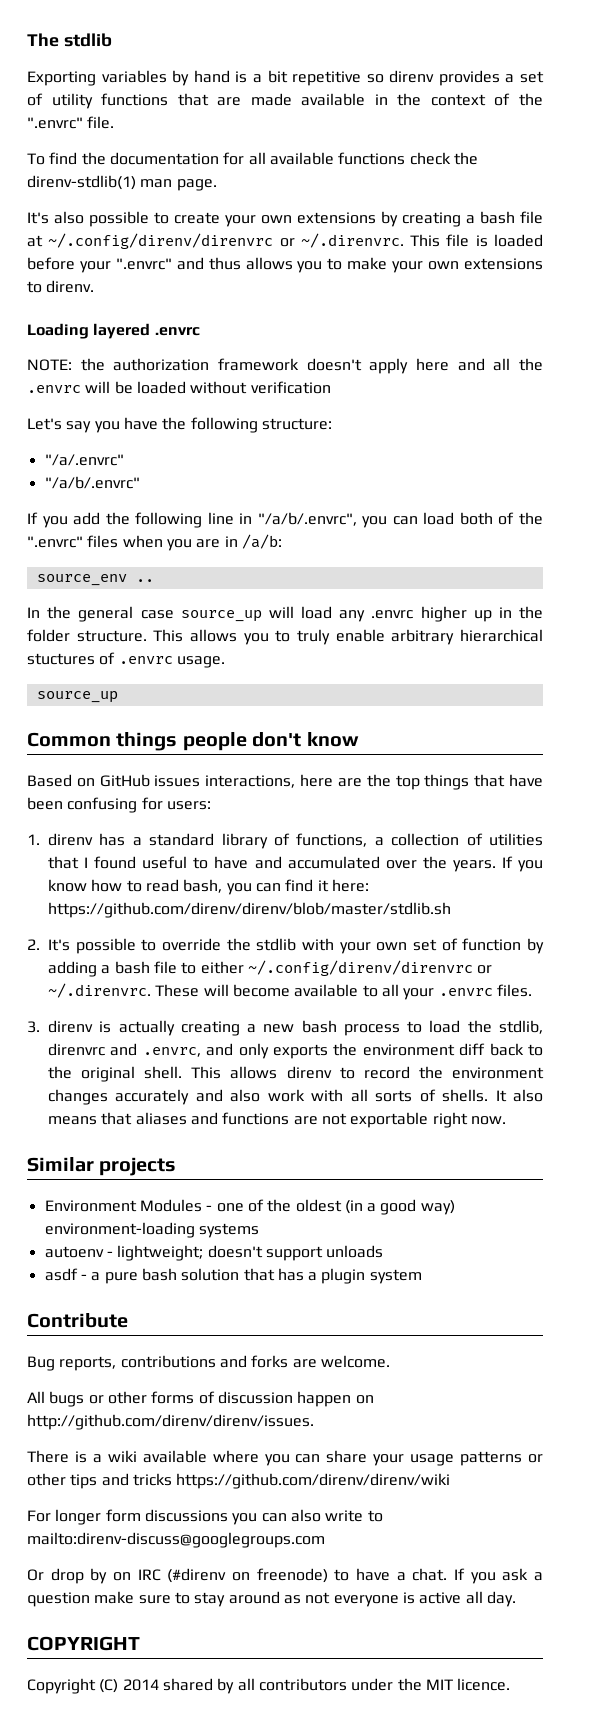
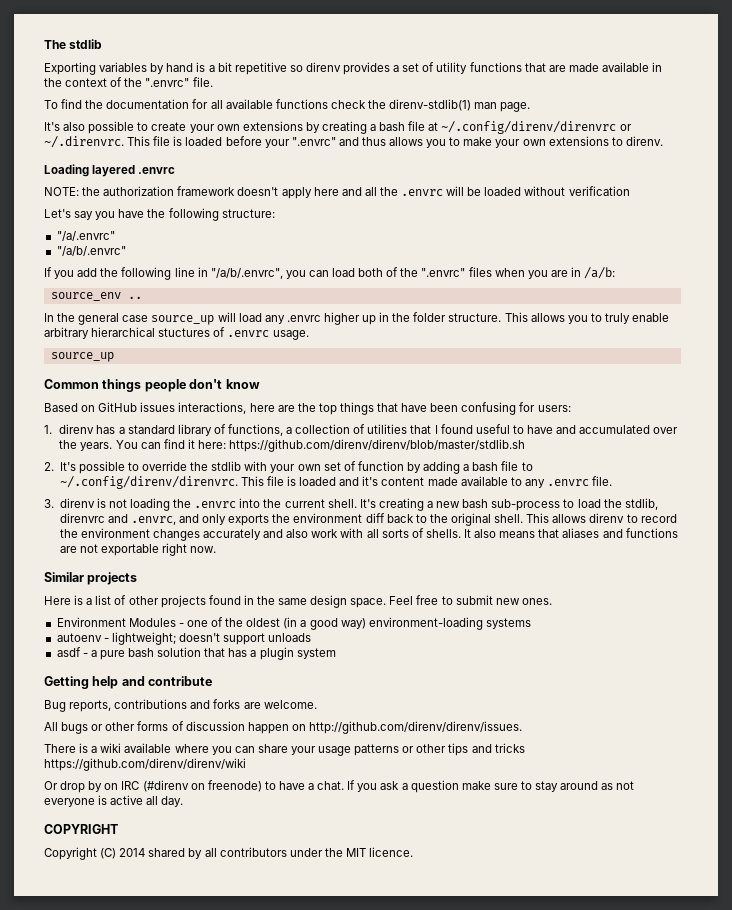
[501,856,543,872] [48,879,252,895] If you know how to read bash, you -> [115,440,138,449] You
[200,960,493,976] [48,983,532,1000] [27,1020,175,1036] either ~/.config/direnv/direnvrc or ~/.direnvrc. These will become available to all your .envrc files. // 3. direnv is actually -> [59,476,613,489] [44,498,376,511] ~/.config/direnv/direnvrc. This file is loaded and it's content made available to any .envrc file. // 3. direnv is not loading the .envrc into the current shell. It's
[343,1024,400,1036] process -> [491,499,561,511] sub-process
(177, 1166) none -> [44,595,552,608] // Here is a list of other projects found in the same design space. Feel free to submit new ones.
[27,1313,128,1328] Contribute -> [44,676,213,689] Getting help and contribute
[27,1509,383,1525] [27,1532,325,1548] // For longer form discussions you can also write to mailto:direnv-discuss@googlegroups.com -> (246, 764) none

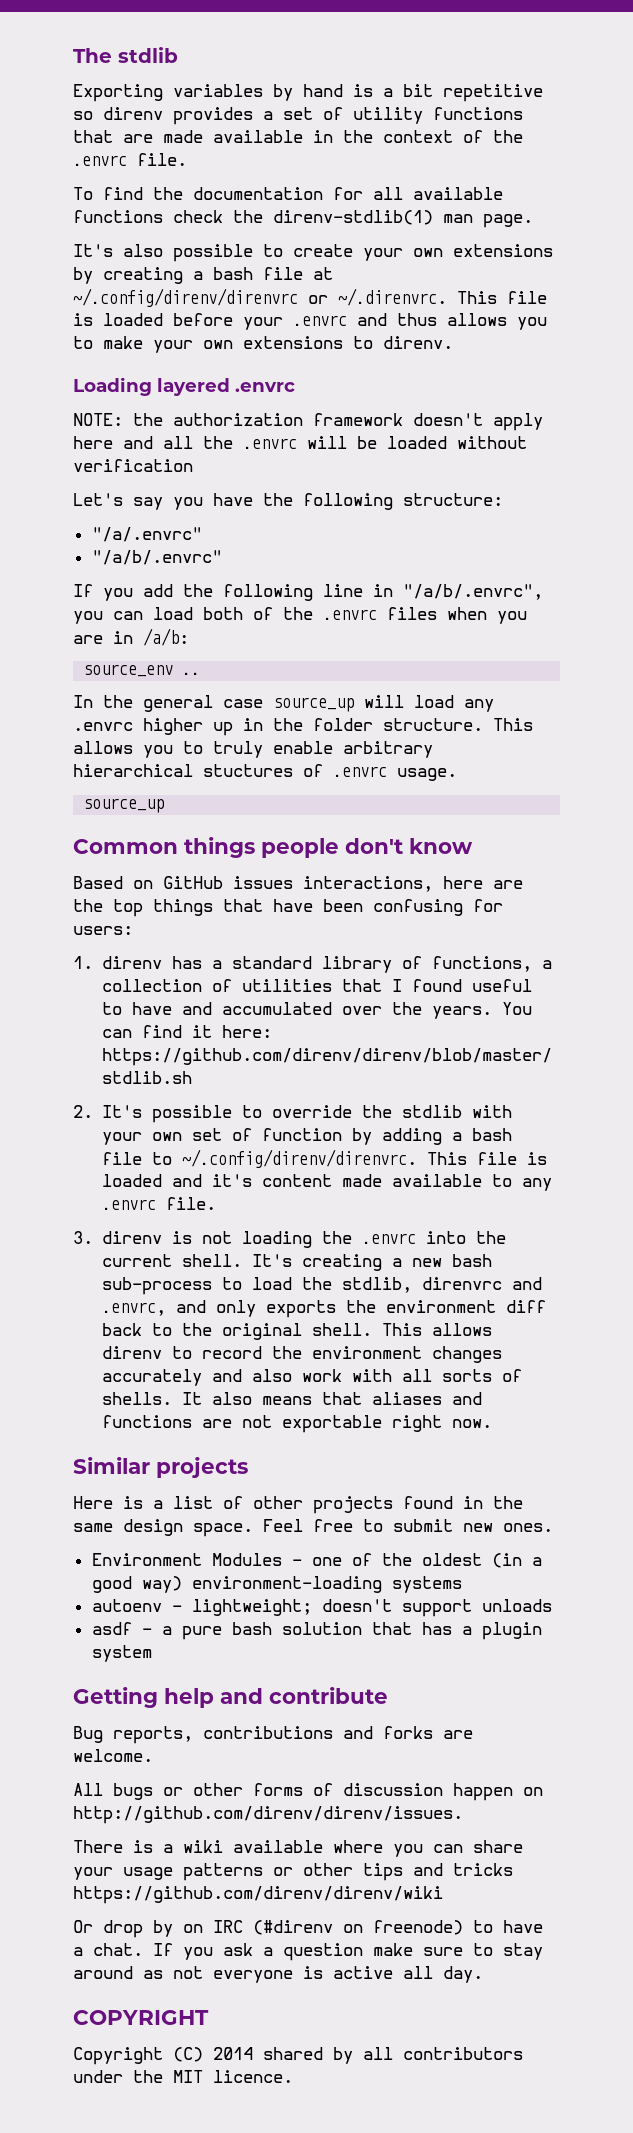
[145,78,190,87] ".envrc" -> [73,155,127,166] .envrc
[291,137,336,146] ".envrc" -> [293,315,347,326] .envrc
[421,268,466,277] ".envrc" -> [323,609,377,620] .envrc

